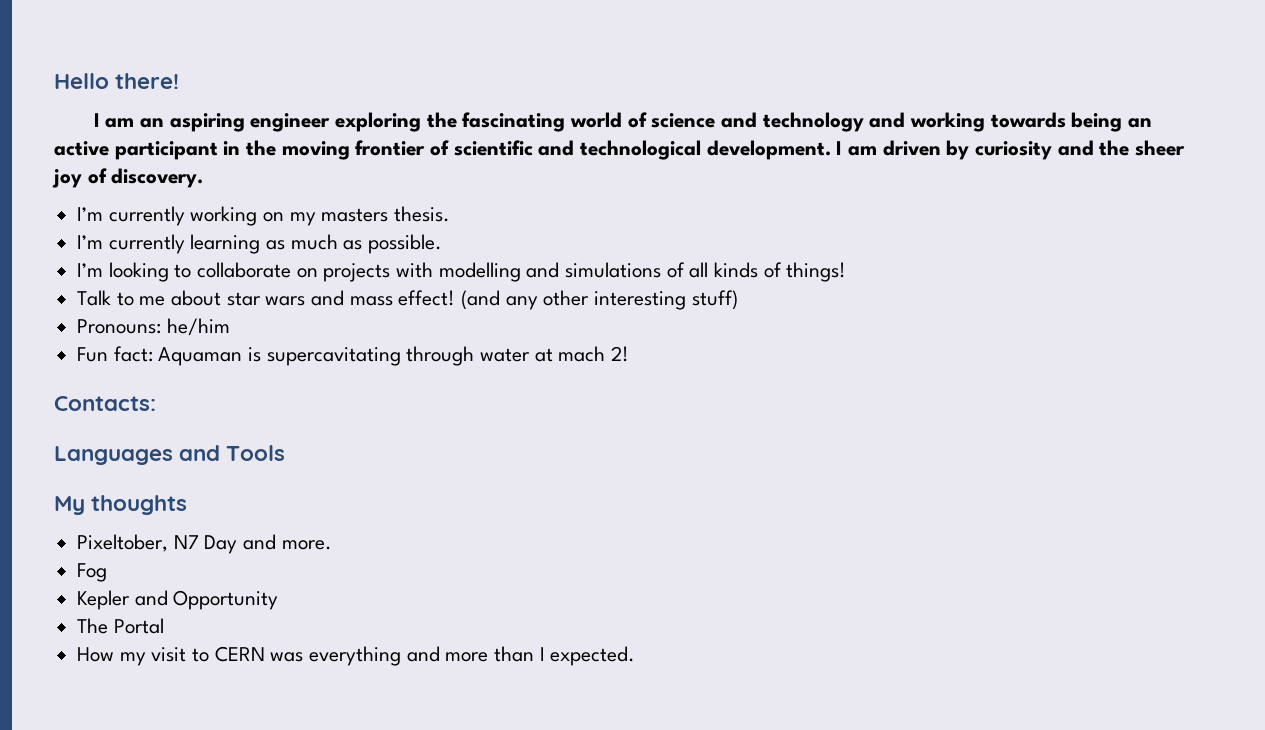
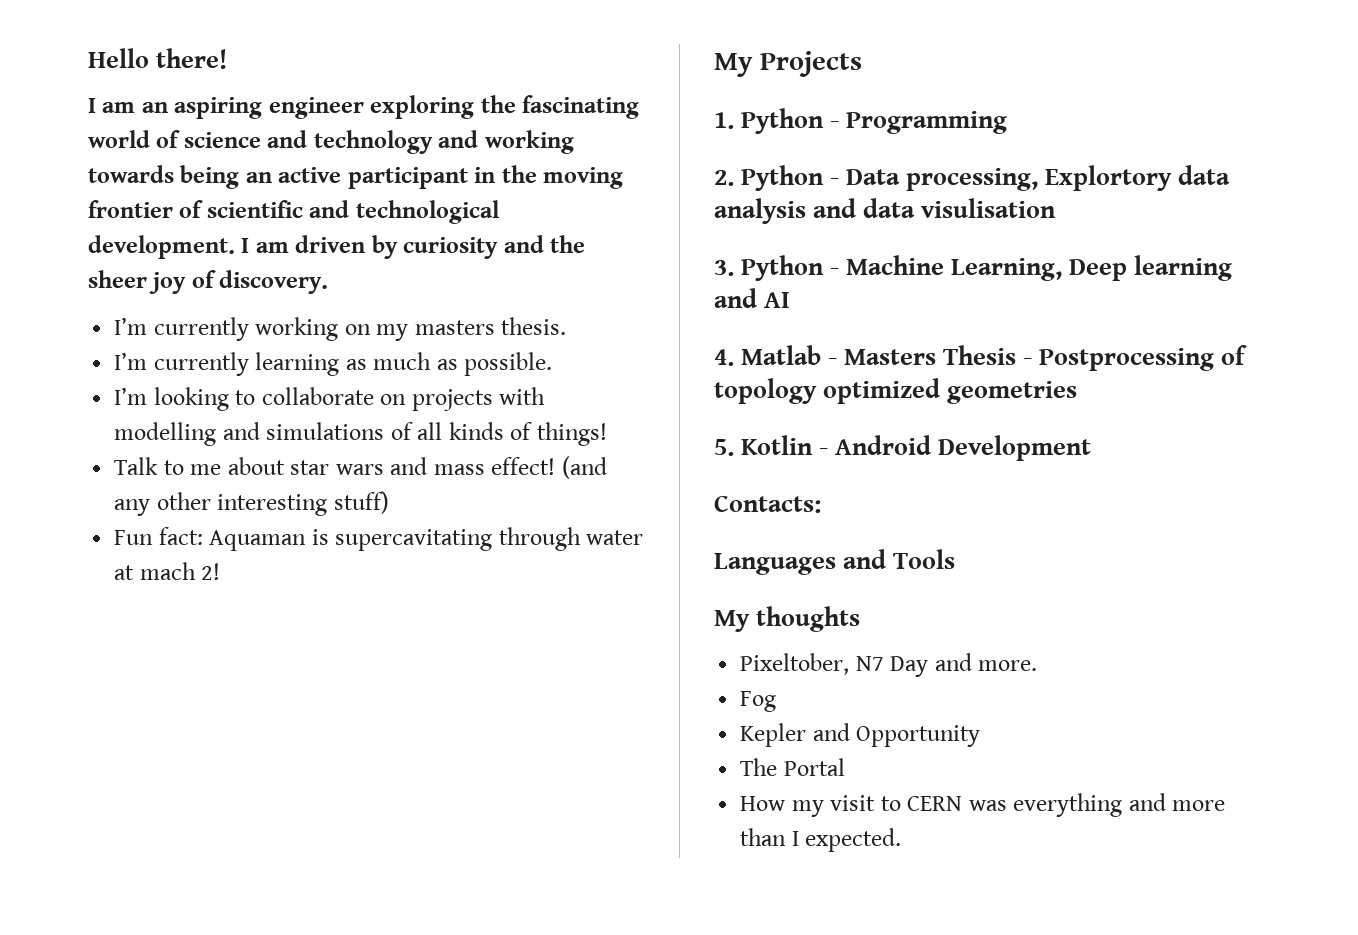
[77,318,230,336] // Pronouns: he/him -> (389, 502) none
(630, 354) none -> [714,51,862,77] [714,108,1008,134] [714,165,1231,191] [714,198,1057,224] [714,255,1233,281] [714,288,791,308] [714,345,1248,371] [714,378,1078,404] [714,435,1092,461] // My Projects // 1. Python - Programming // 2. Python - Data processing, Explortory data analysis and data visulisation // 3. Python - Machine Learning, Deep learning and AI // 4. Matlab - Masters Thesis - Postprocessing of topology optimized geometries // 5. Kotlin - Android Development

